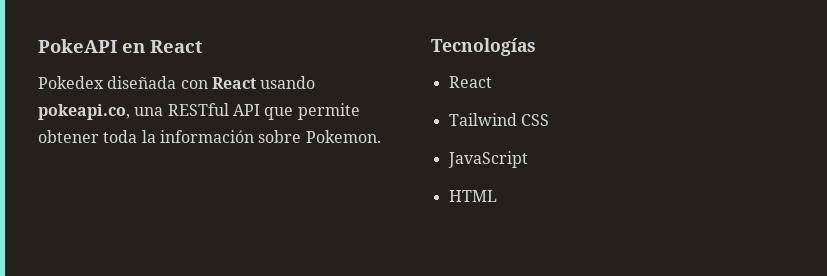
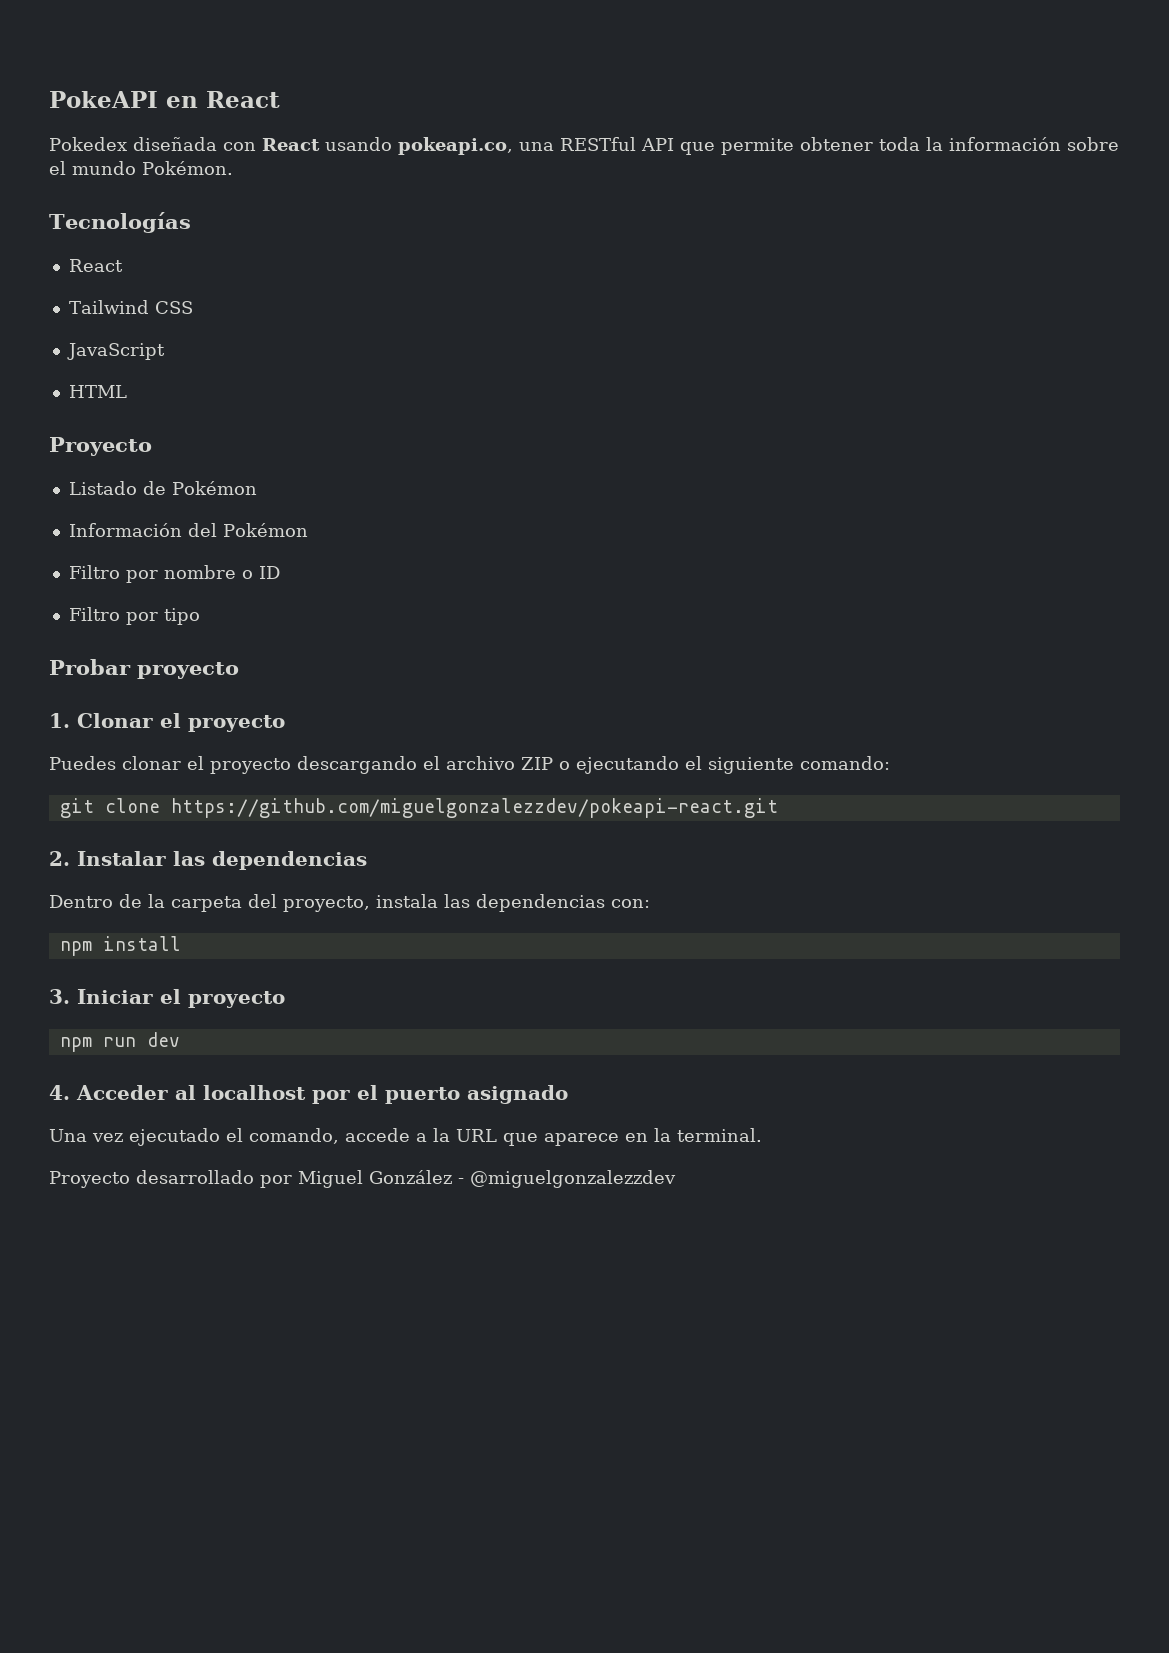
[305,130,381,143] Pokemon. -> [49,161,233,175] el mundo Pokémon.
(497, 196) none -> [49,437,152,456] [68,481,257,495] [68,523,308,537] [68,565,280,583] [68,607,200,625] [49,659,239,679] [49,713,285,732] [49,756,890,774] [59,798,778,818] [49,851,367,870] [49,894,650,912] [59,936,181,956] [49,989,285,1008] [59,1032,180,1052] [49,1085,568,1104] [49,1128,762,1146] [49,1170,676,1188] // Proyecto // Listado de Pokémon // Información del Pokémon // Filtro por nombre o ID // Filtro por tipo // Probar proyecto // 1. Clonar el proyecto // Puedes clonar el proyecto descargando el archivo ZIP o ejecutando el siguiente comando: // git clone https://github.com/miguelgonzalezzdev/pokeapi-react.git // 2. Instalar las dependencias // Dentro de la carpeta del proyecto, instala las dependencias con: // npm install // 3. Iniciar el proyecto // npm run dev // 4. Acceder al localhost por el puerto asignado // Una vez ejecutado el comando, accede a la URL que aparece en la terminal. // Proyecto desarrollado por Miguel González - @miguelgonzalezzdev

